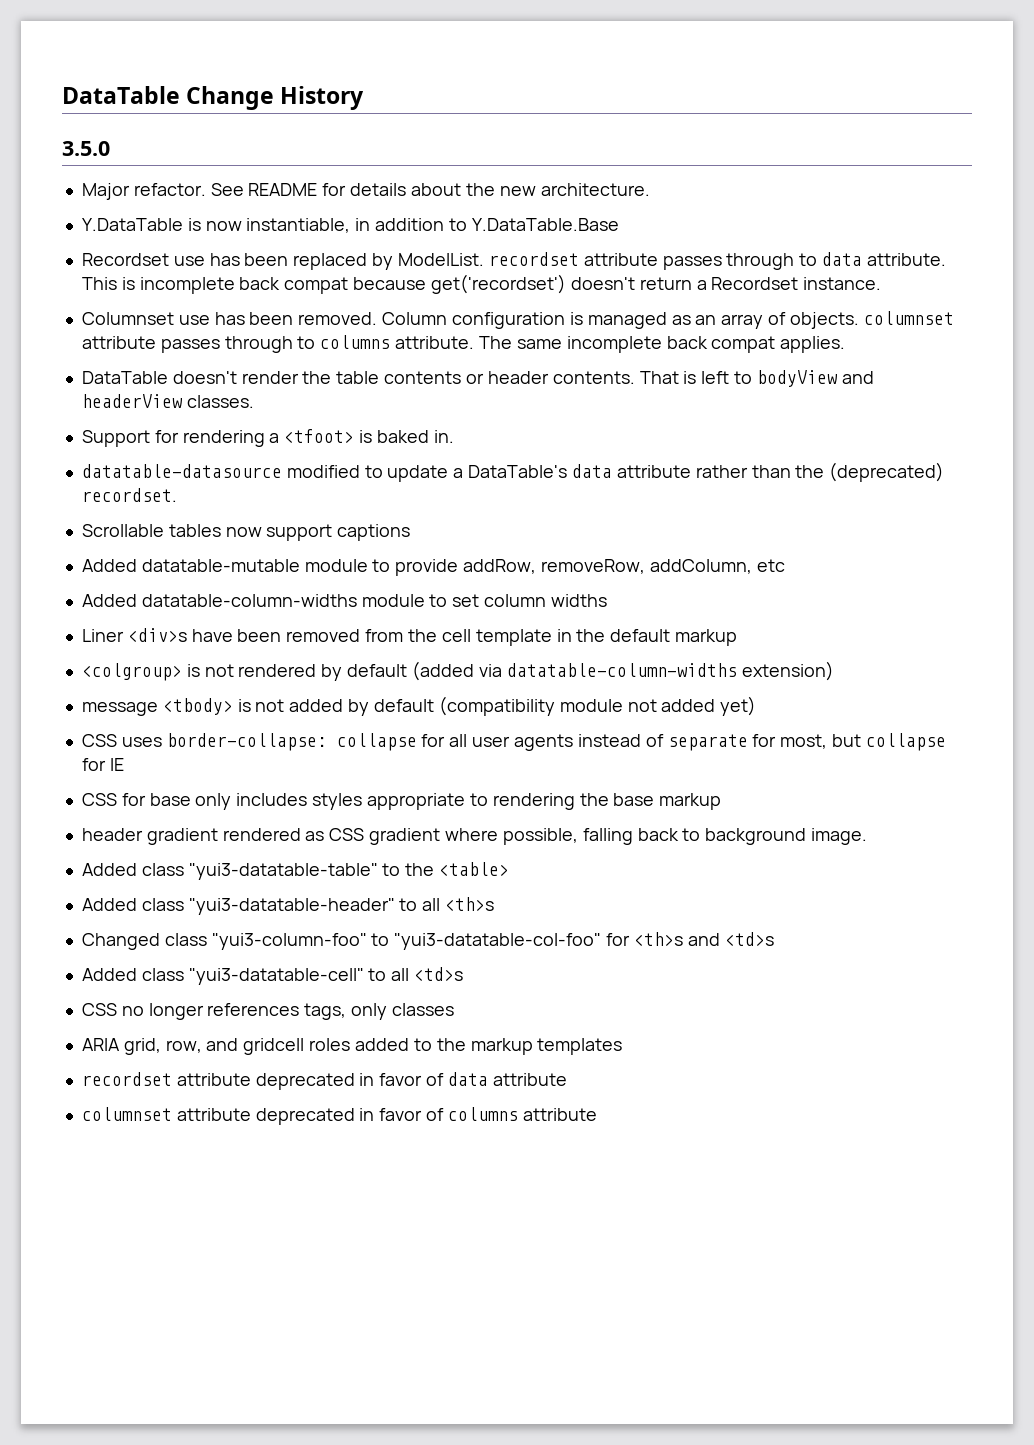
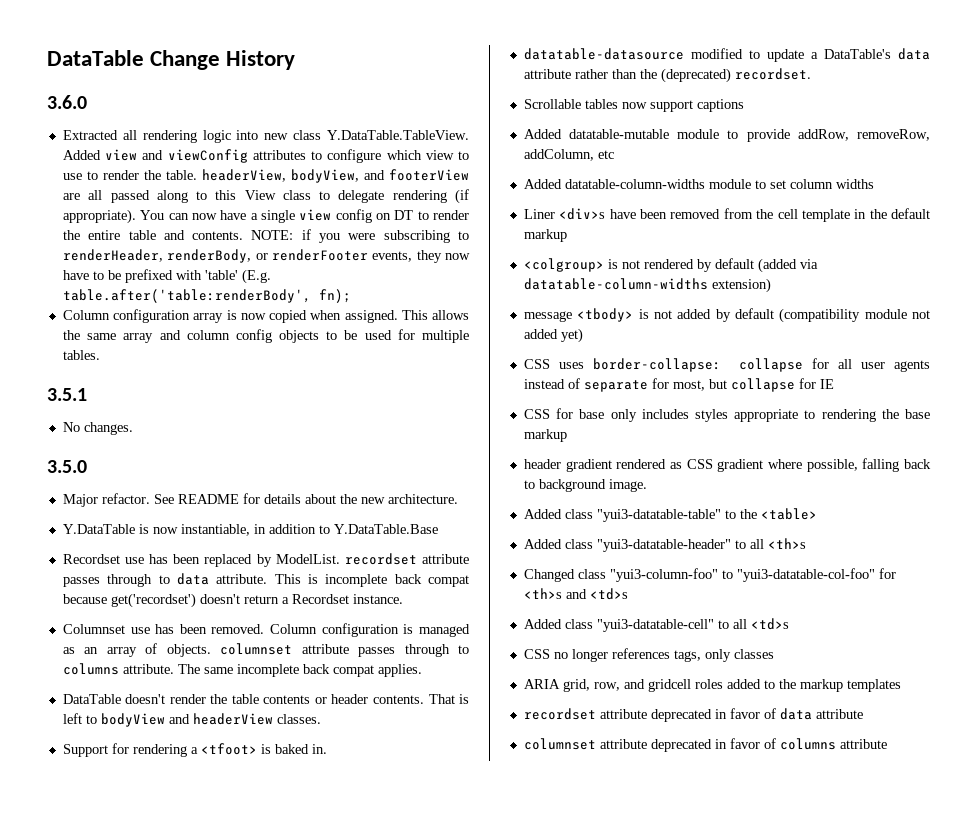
(365, 98) none -> [47,95,87,109] [62,130,470,143] [62,149,469,163] [62,169,469,183] [62,189,469,204] [62,209,469,224] [62,229,470,243] [62,249,471,263] [62,269,271,284] [62,289,351,303] [62,309,469,323] [62,329,469,343] [62,350,100,360] [47,388,87,401] [62,422,133,435] // 3.6.0 // Extracted all rendering logic into new class Y.DataTable.TableView. Added view and viewConfig attributes to configure which view to use to render the table. headerView, bodyView, and footerView are all passed along to this View class to delegate rendering (if appropriate). You can now have a single view config on DT to render the entire table and contents. NOTE: if you were subscribing to renderHeader, renderBody, or renderFooter events, they now have to be prefixed with 'table' (E.g. table.after('table:renderBody', fn); // Column configuration array is now copied when assigned. This allows the same array and column config objects to be used for multiple tables. // 3.5.1 // No changes.

